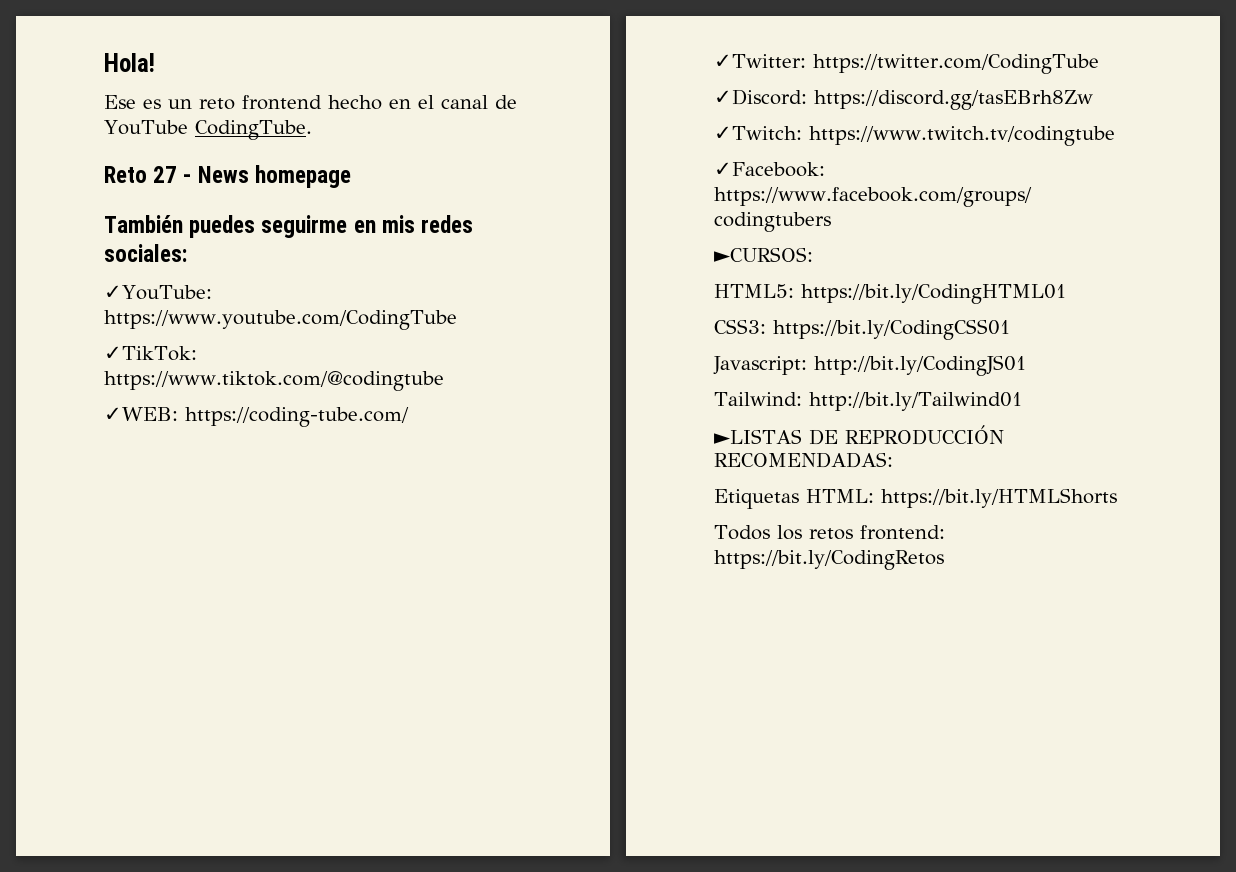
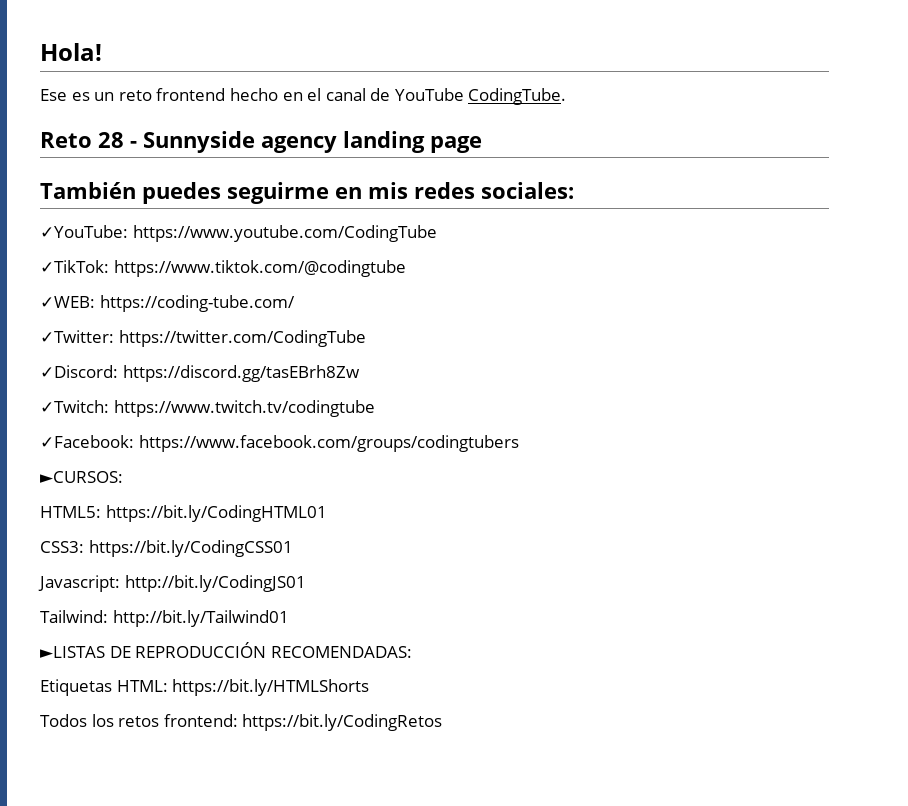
[153,165,351,188] 27 - News homepage -> [98,131,482,153] 28 - Sunnyside agency landing page

